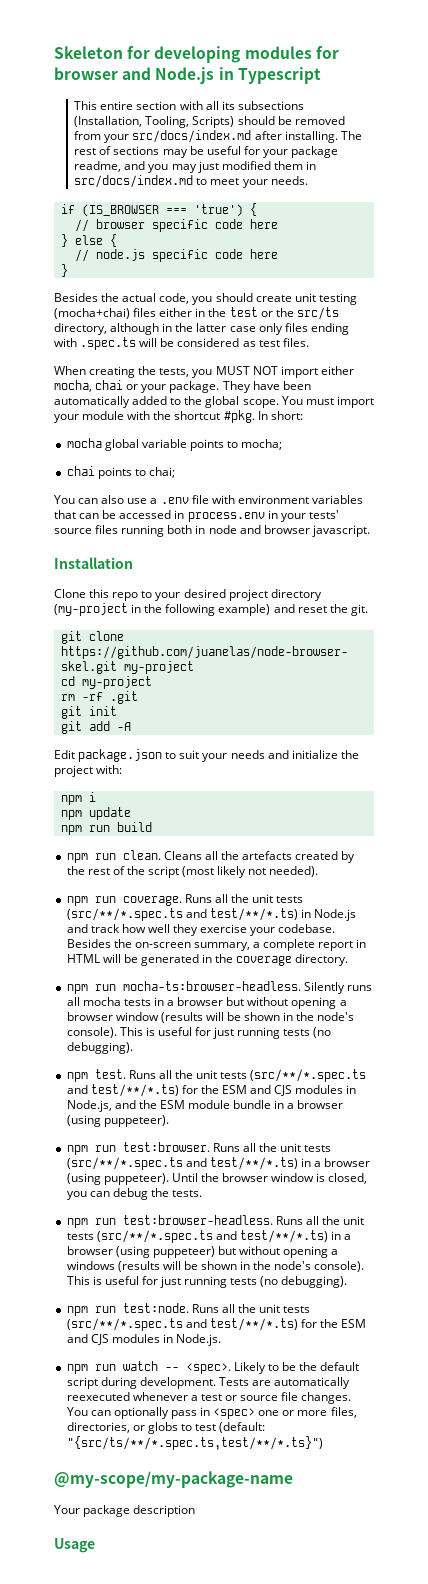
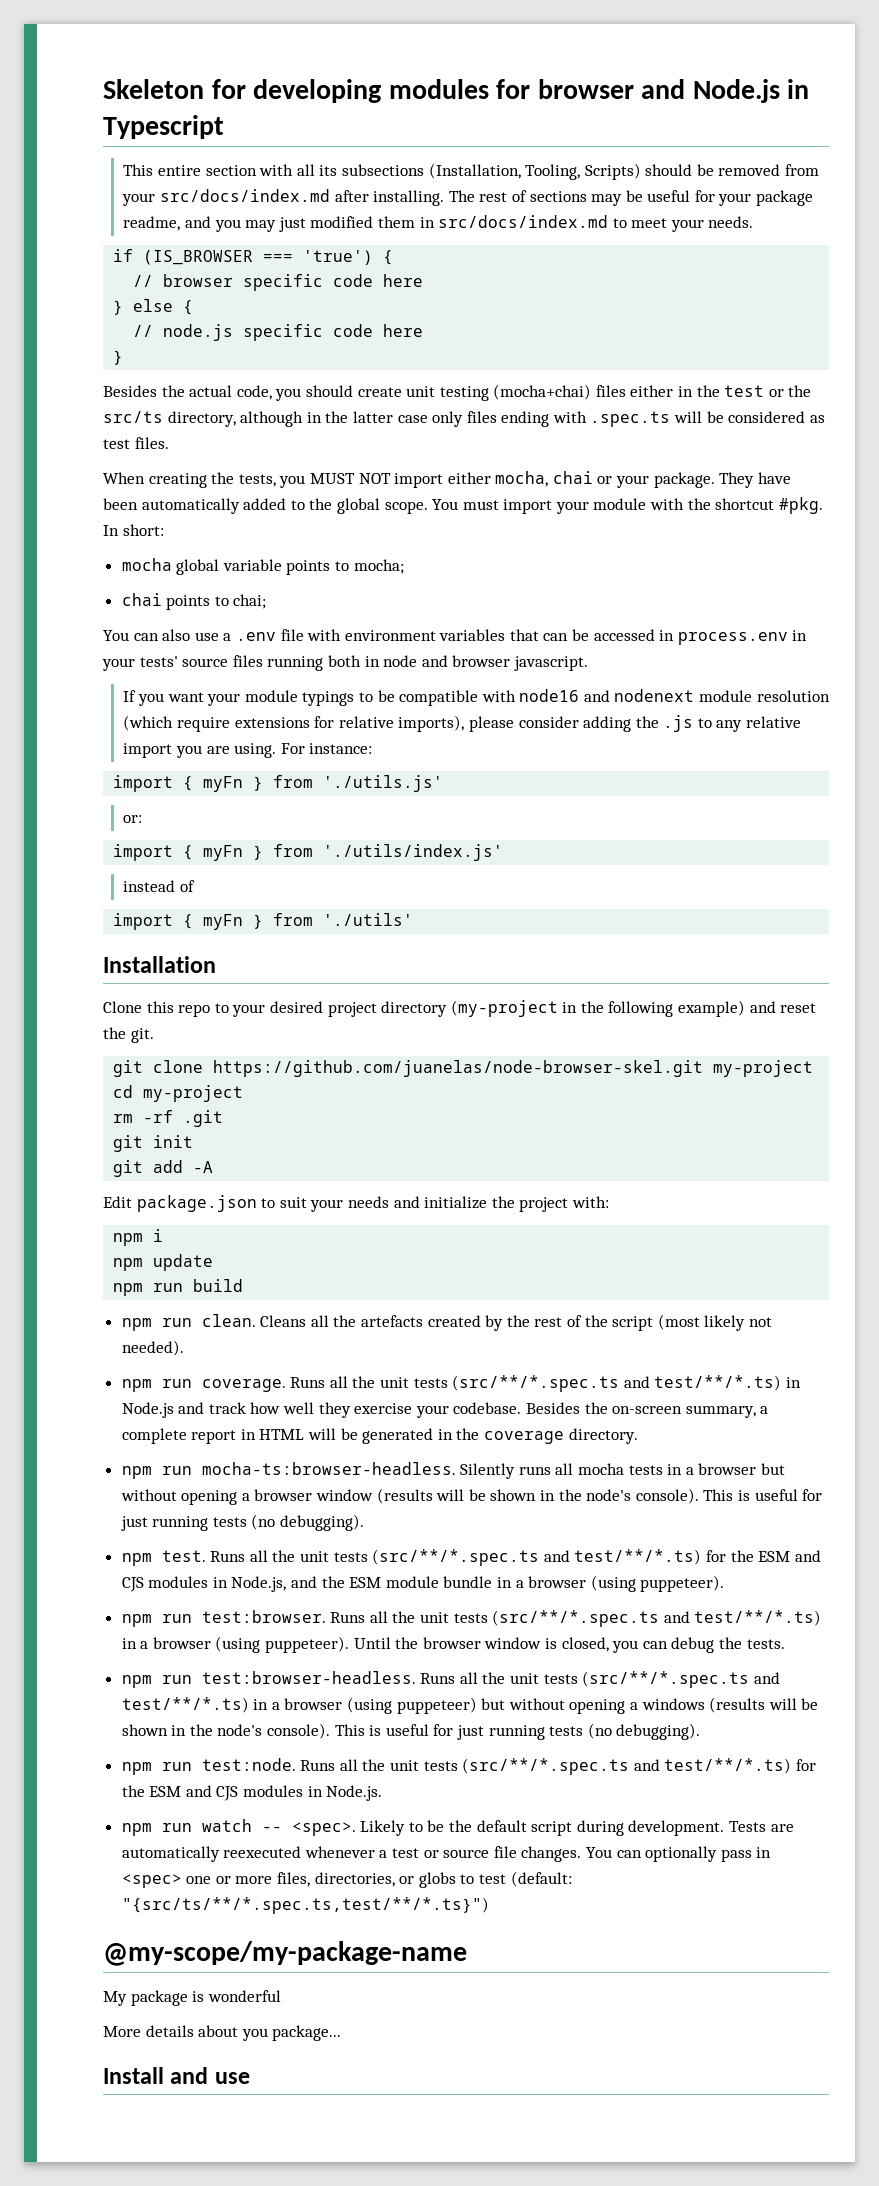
(370, 531) none -> [123,689,830,706] [123,715,802,732] [123,743,373,758] [113,775,444,792] [123,815,143,823] [113,844,504,861] [123,880,195,892] [113,913,414,930] // If you want your module typings to be compatible with node16 and nodenext module resolution (which require extensions for relative imports), please consider adding the .js to any relative import you are using. For instance: // import { myFn } from './utils.js' // or: // import { myFn } from './utils/index.js' // instead of // import { myFn } from './utils'
[54,1505,196,1517] [54,1538,95,1553] Your package description // Usage -> [103,1990,281,2006] [103,2025,342,2041] [103,2067,250,2084] My package is wonderful // More details about you package... // Install and use

